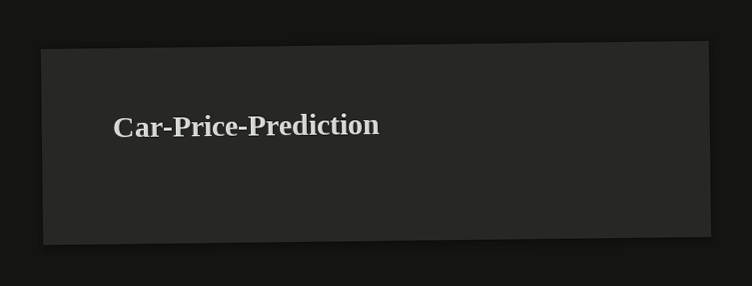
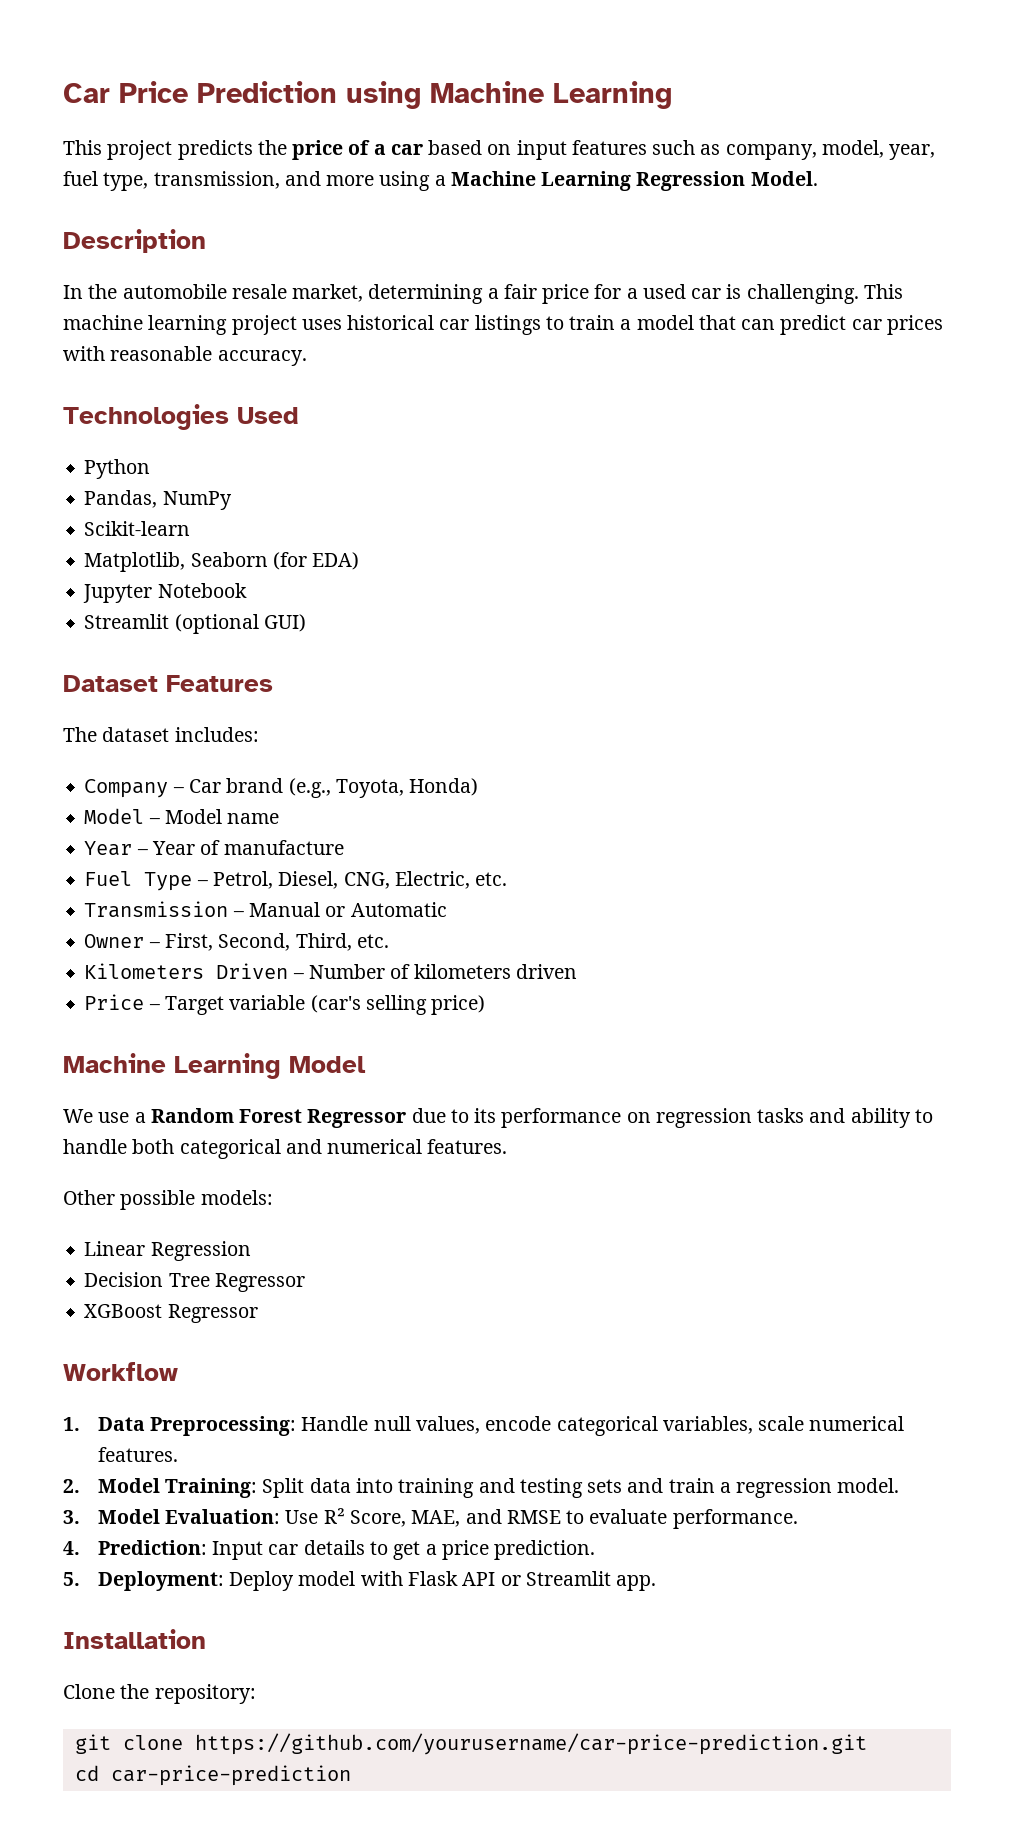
[112,112,380,138] Car-Price-Prediction -> [63,81,672,109] [63,140,936,160] [63,171,818,191] [63,229,206,253] [63,284,903,304] [63,315,943,335] [63,346,307,366] [63,404,299,430] [84,459,151,479] [84,490,232,510] [84,521,191,536] [84,552,360,572] [83,583,247,603] [84,614,306,634] [63,675,273,692] [63,727,259,742] [84,778,479,798] [84,808,280,824] [84,840,344,856] [84,871,508,891] [84,901,447,918] [84,933,389,951] [84,963,577,979] [84,994,486,1015] [63,1053,366,1079] [63,1108,933,1128] [63,1139,508,1159] [63,1190,273,1210] [84,1241,251,1261] [84,1272,305,1292] [84,1304,258,1323] [63,1362,178,1381] [63,1416,905,1436] [97,1447,178,1462] [63,1478,900,1498] [63,1508,798,1529] [63,1540,596,1560] [63,1571,657,1591] [63,1629,206,1649] [63,1684,256,1704] [74,1733,867,1755] [74,1765,351,1786] Car Price Prediction using Machine Learning // This project predicts the price of a car based on input features such as company, model, year, fuel type, transmission, and more using a Machine Learning Regression Model. // Description // In the automobile resale market, determining a fair price for a used car is challenging. This machine learning project uses historical car listings to train a model that can predict car prices with reasonable accuracy. // Technologies Used // Python // Pandas, NumPy // Scikit-learn // Matplotlib, Seaborn (for EDA) // Jupyter Notebook // Streamlit (optional GUI) // Dataset Features // The dataset includes: // Company – Car brand (e.g., Toyota, Honda) // Model – Model name // Year – Year of manufacture // Fuel Type – Petrol, Diesel, CNG, Electric, etc. // Transmission – Manual or Automatic // Owner – First, Second, Third, etc. // Kilometers Driven – Number of kilometers driven // Price – Target variable (car's selling price) // Machine Learning Model // We use a Random Forest Regressor due to its performance on regression tasks and ability to handle both categorical and numerical features. // Other possible models: // Linear Regression // Decision Tree Regressor // XGBoost Regressor // Workflow // 1. Data Preprocessing: Handle null values, encode categorical variables, scale numerical features. // 2. Model Training: Split data into training and testing sets and train a regression model. // 3. Model Evaluation: Use R² Score, MAE, and RMSE to evaluate performance. // 4. Prediction: Input car details to get a price prediction. // 5. Deployment: Deploy model with Flask API or Streamlit app. // Installation // Clone the repository: // git clone https://github.com/yourusername/car-price-prediction.git // cd car-price-prediction

